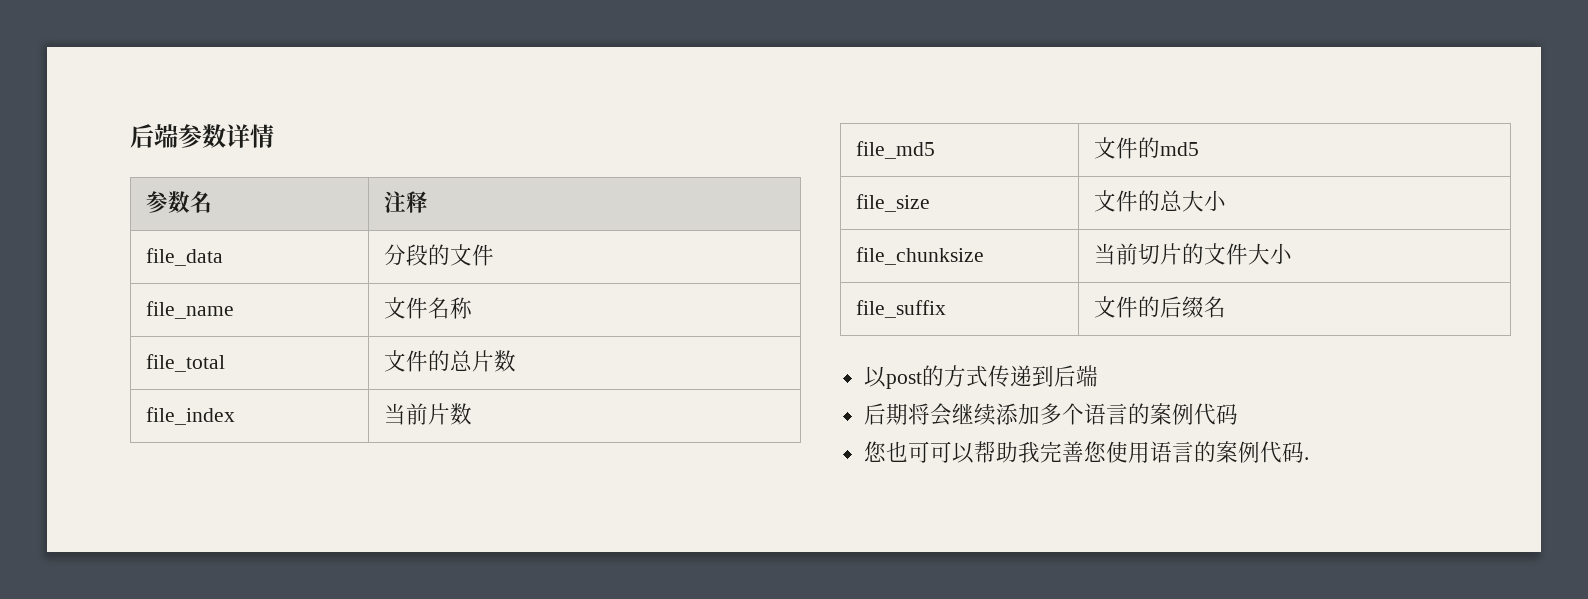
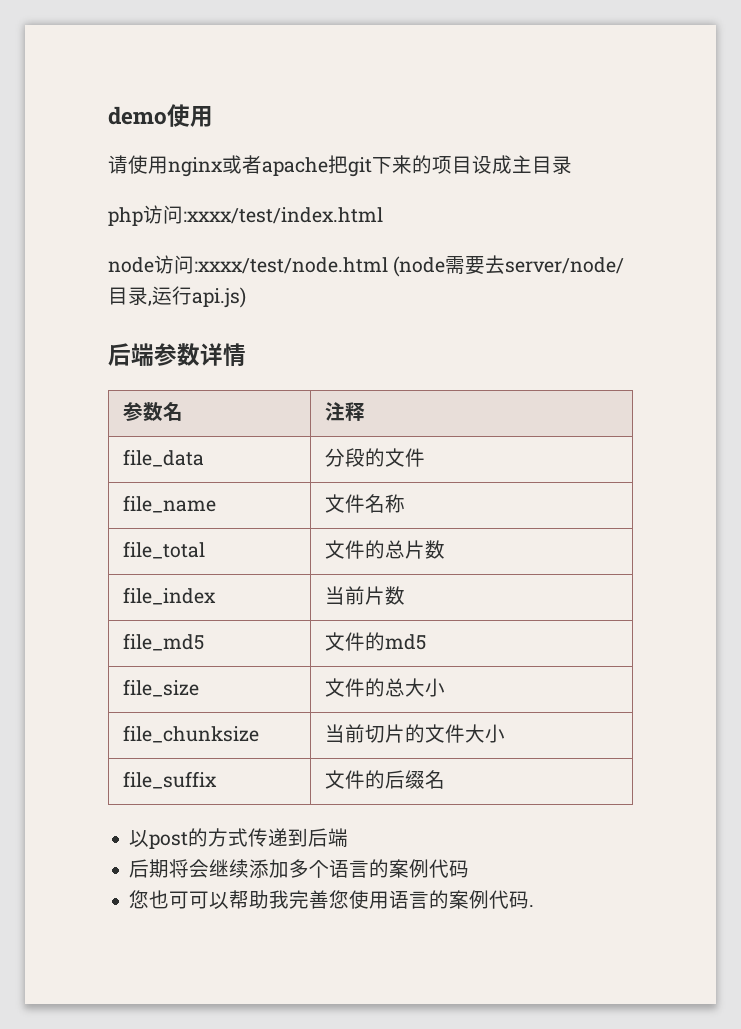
(130, 136) none -> [108,104,213,127] [108,155,572,177] [108,205,383,226] [108,255,625,277] [108,286,246,308] demo使用 // 请使用nginx或者apache把git下来的项目设成主目录 // php访问:xxxx/test/index.html // node访问:xxxx/test/node.html (node需要去server/node/目录,运行api.js) //

